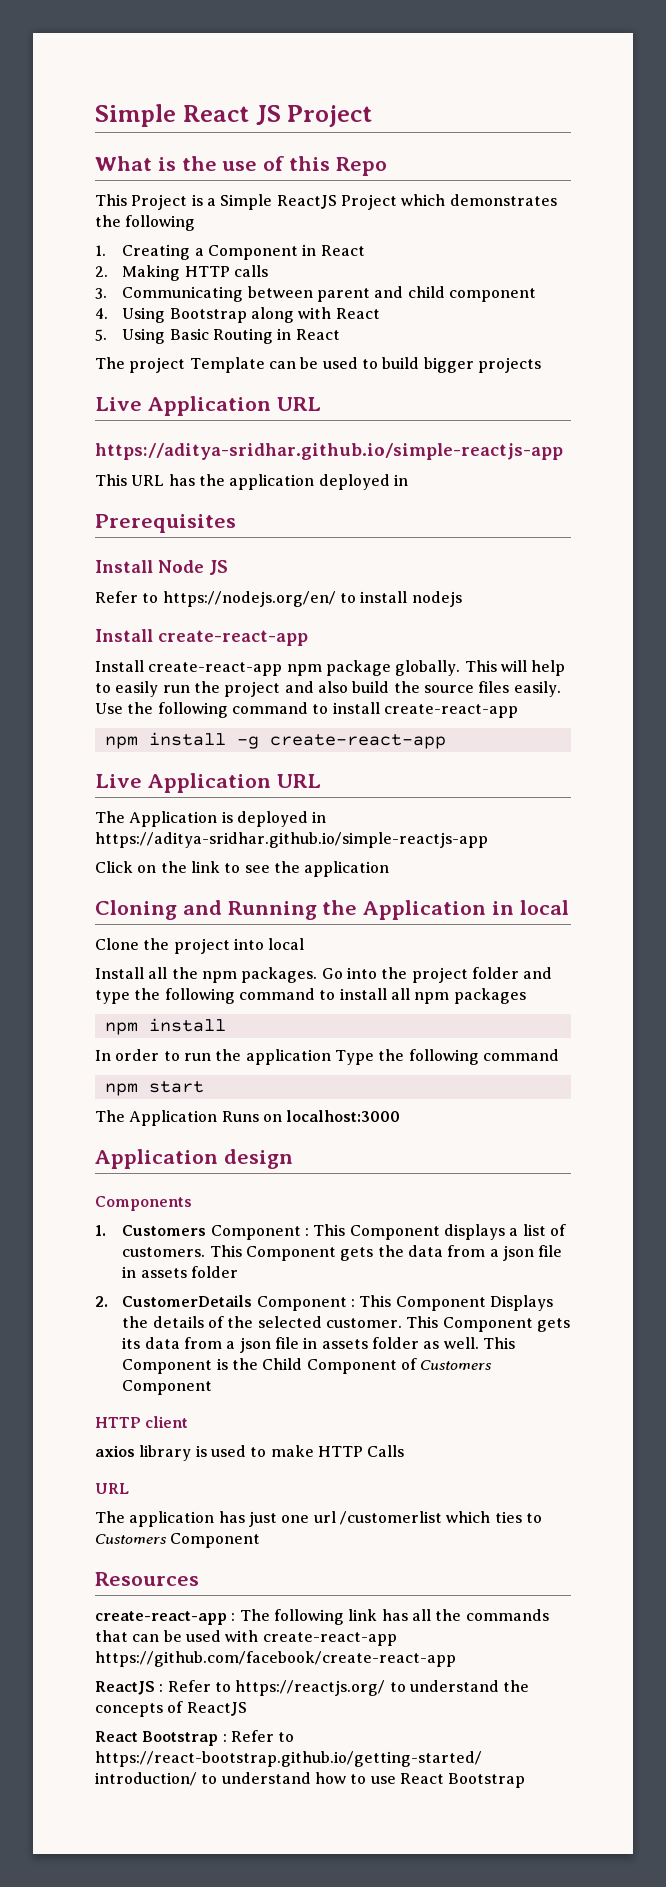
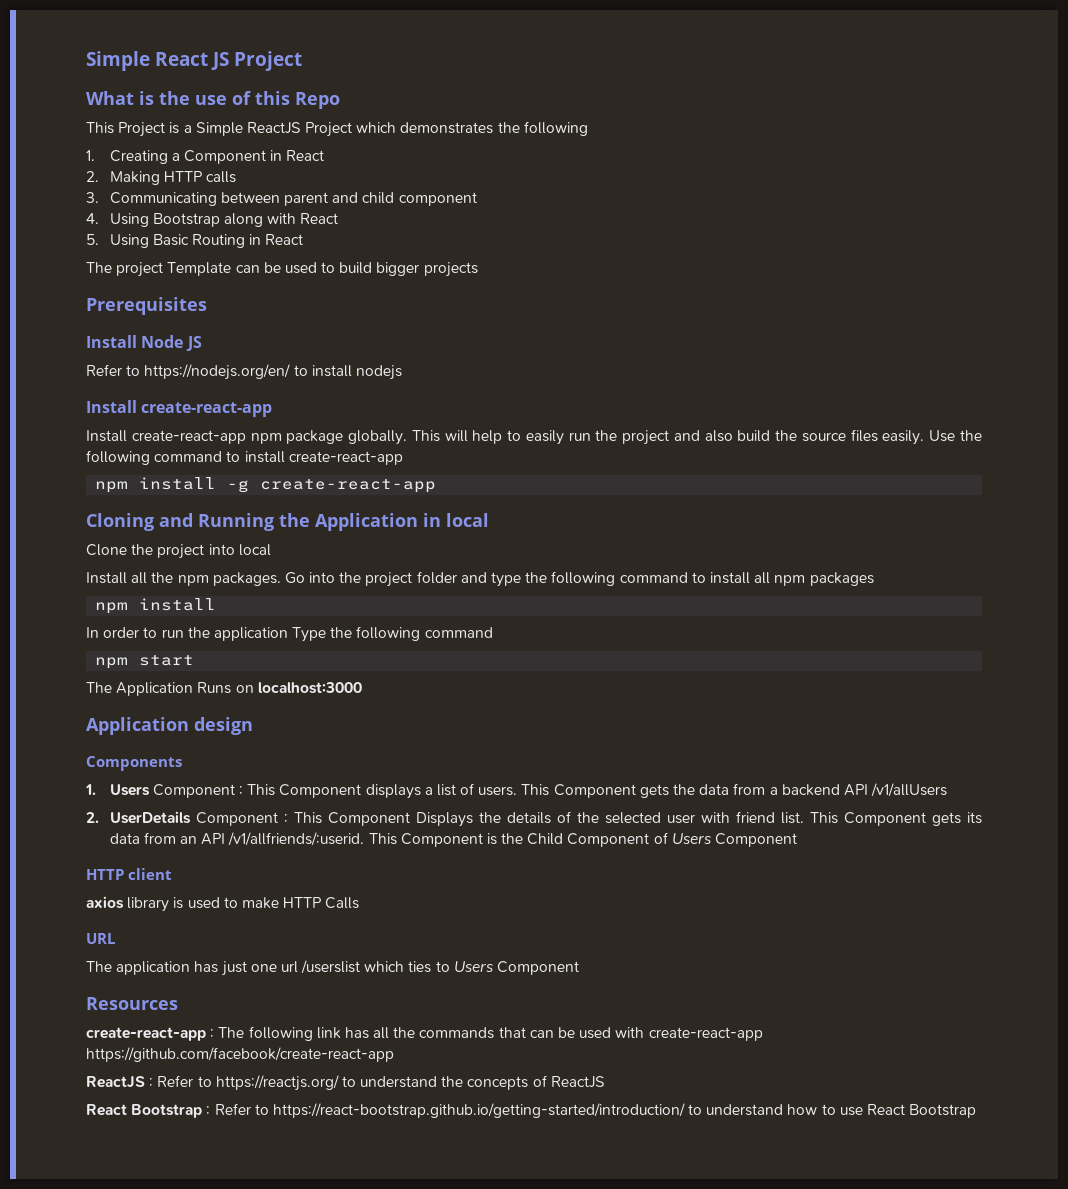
[95,396,321,416] [95,443,563,460] [95,474,408,490] // Live Application URL // https://aditya-sridhar.github.io/simple-reactjs-app // This URL has the application deployed in -> (478, 269) none
[95,773,321,793] [95,811,327,827] [95,832,488,848] [95,861,390,877] // Live Application URL // The Application is deployed in https://aditya-sridhar.github.io/simple-reactjs-app // Click on the link to see the application -> (437, 486) none
[122,1225,207,1236] Customers -> [109,784,150,796] Users
[122,1247,206,1257] customers. -> [478,786,518,796] users.
[503,1245,563,1261] [122,1266,239,1278] [95,1295,253,1307] json file in assets folder // 2. CustomerDetails -> [781,783,948,797] [86,811,191,824] backend API /v1/allUsers // 2. UserDetails
[326,1318,403,1328] customer. -> [666,811,804,824] user with friend list.
[226,1337,479,1353] a json file in assets folder as well. -> [179,832,365,846] an API /v1/allfriends/:userid.
[420,1360,493,1370] Customers -> [671,833,712,844] Users
[339,1511,442,1525] /customerlist -> [301,960,361,974] /userslist
[95,1534,167,1544] Customers -> [453,961,494,972] Users

